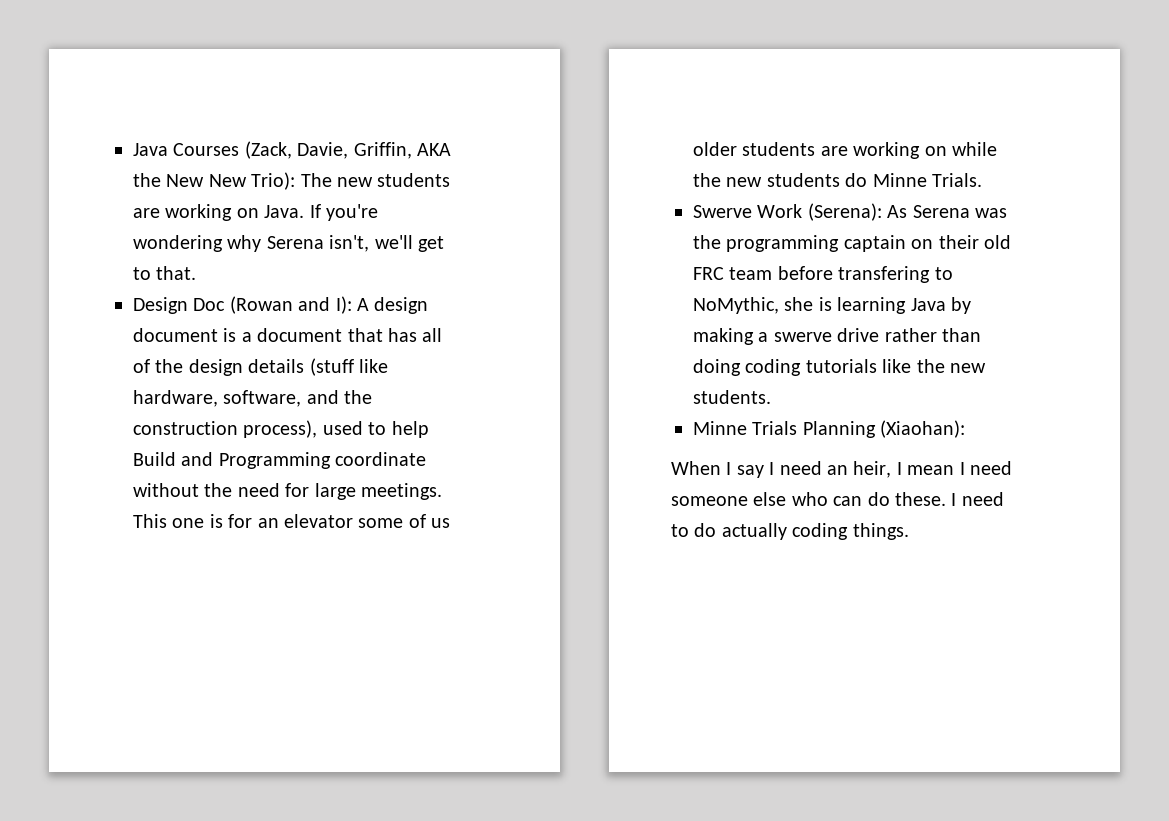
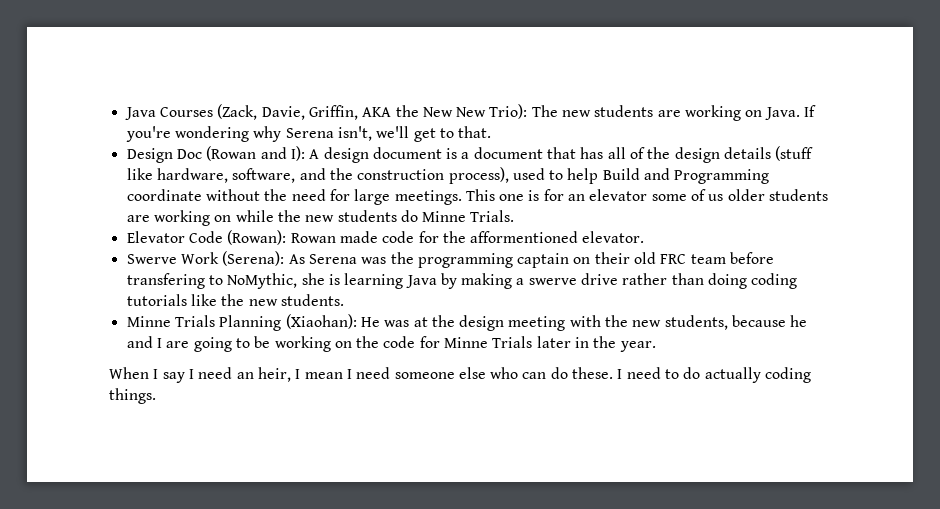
(982, 180) none -> [126,230,645,245] // Elevator Code (Rowan): Rowan made code for the afformentioned elevator.
(966, 429) none -> [360,315,808,331] [126,336,656,352] He was at the design meeting with the new students, because he and I are going to be working on the code for Minne Trials later in the year.

